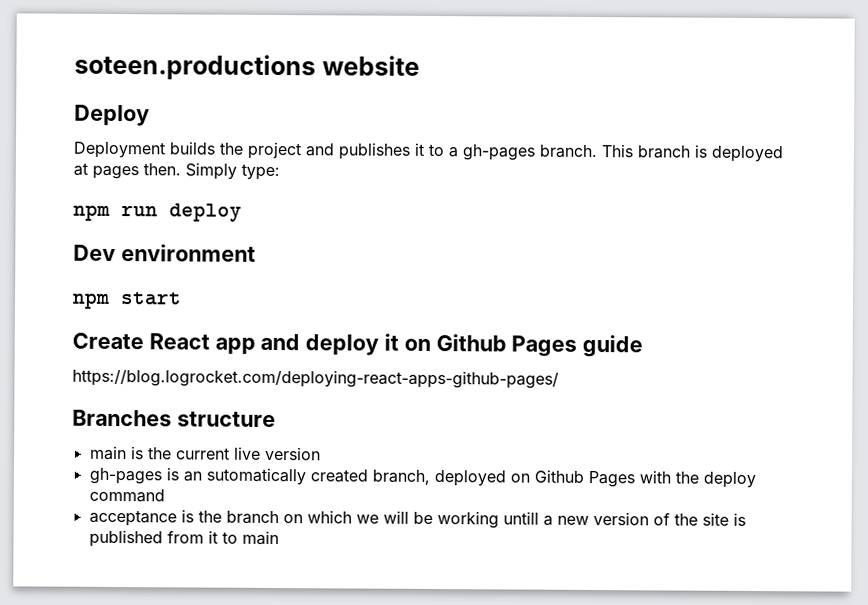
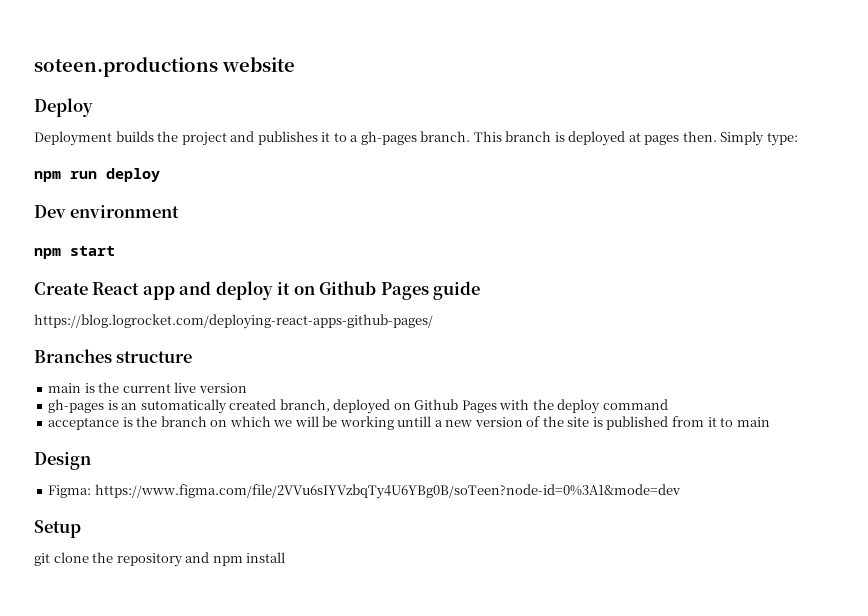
(279, 538) none -> [34,452,91,470] [48,484,681,499] [34,520,81,538] [34,552,286,567] // Design // Figma: https://www.figma.com/file/2VVu6sIYVzbqTy4U6YBg0B/soTeen?node-id=0%3A1&mode=dev // Setup // git clone the repository and npm install

